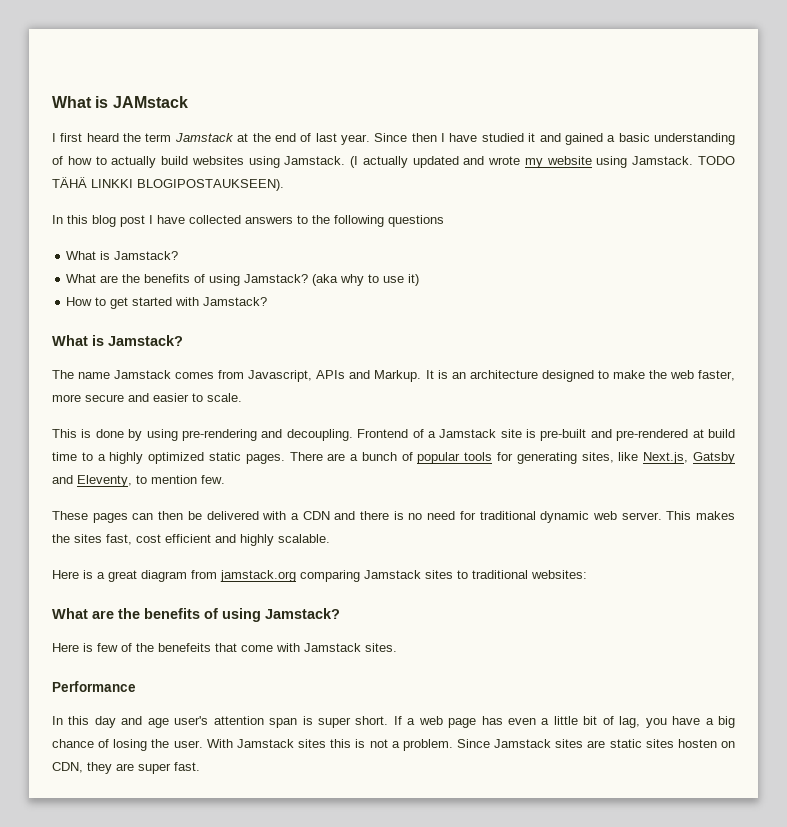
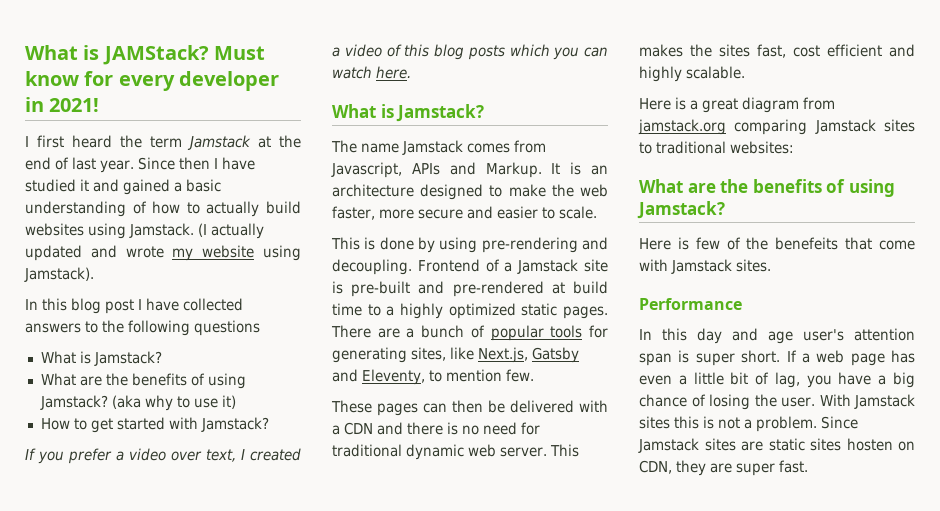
[52,96,188,108] What is JAMstack -> [25,45,266,65] [25,71,280,91] [25,97,100,112] What is JAMStack? Must know for every developer in 2021!
[632,156,735,165] [52,177,284,191] Jamstack. TODO TÄHÄ LINKKI BLOGIPOSTAUKSEEN). -> [24,267,94,282] Jamstack).
(268, 301) none -> [25,448,301,464] [332,44,608,60] [332,66,411,79] // If you prefer a video over text, I created a video of this blog posts which you can watch here.

